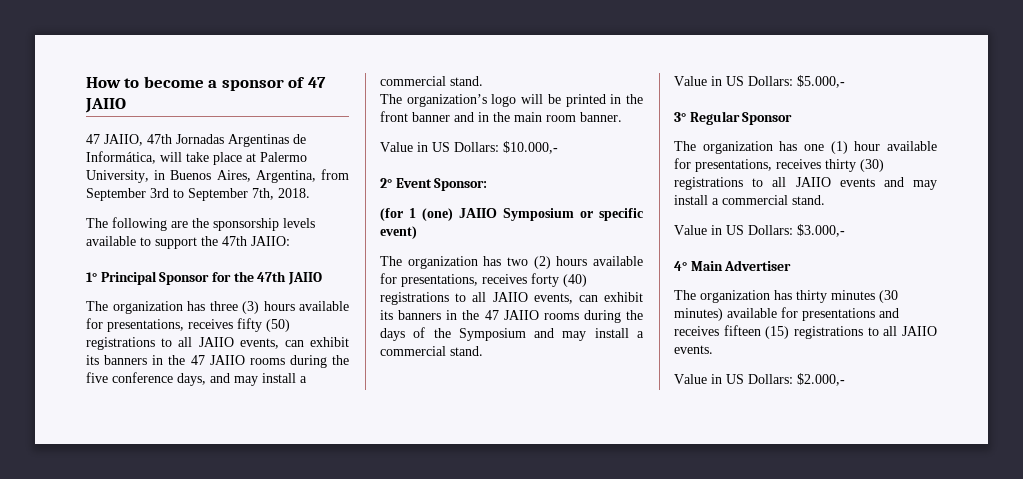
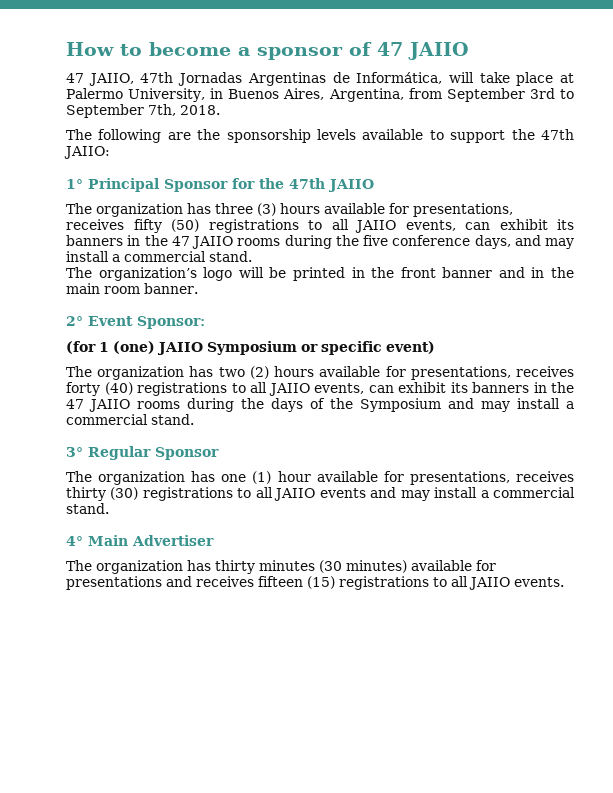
[380,141,558,154] // Value in US Dollars: $10.000,- -> (198, 288) none
[674,75,845,88] // Value in US Dollars: $5.000,- -> (194, 419) none
[674,224,845,237] // Value in US Dollars: $3.000,- -> (109, 508) none
[674,373,845,386] // Value in US Dollars: $2.000,- -> (564, 582) none

